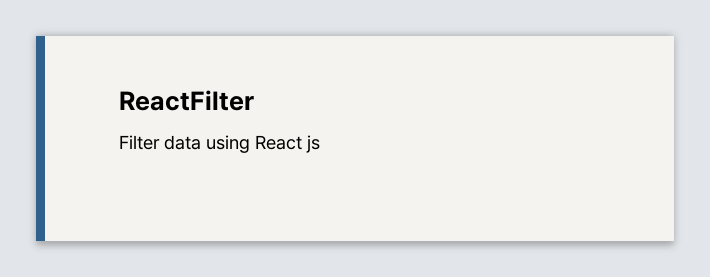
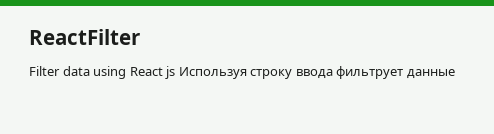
(320, 144) none -> [178,66,455,79] Используя строку ввода фильтрует данные

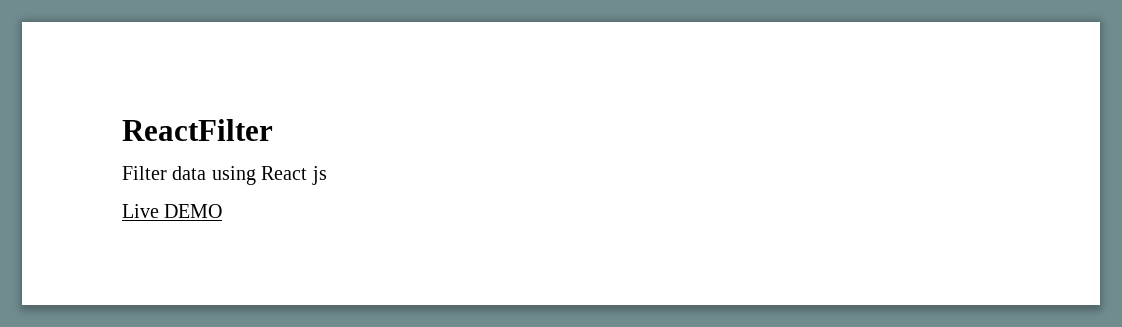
[178,66,455,79] Используя строку ввода фильтрует данные -> [122,204,223,218] // Live DEMO

